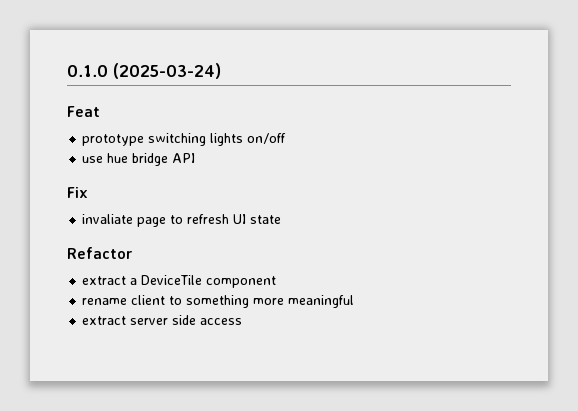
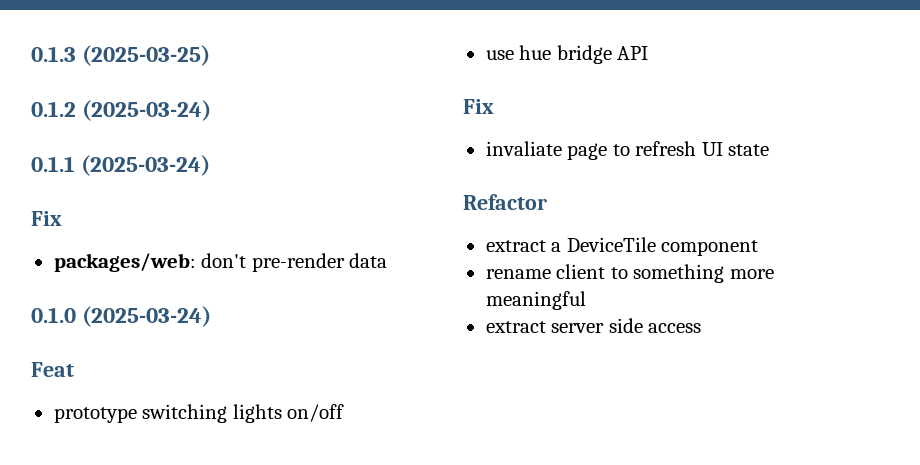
(67, 71) none -> [31,45,211,66] [31,100,212,121] [31,155,211,176] [31,211,62,226] [53,253,388,272] 0.1.3 (2025-03-25) // 0.1.2 (2025-03-24) // 0.1.1 (2025-03-24) // Fix // packages/web: don't pre-render data //

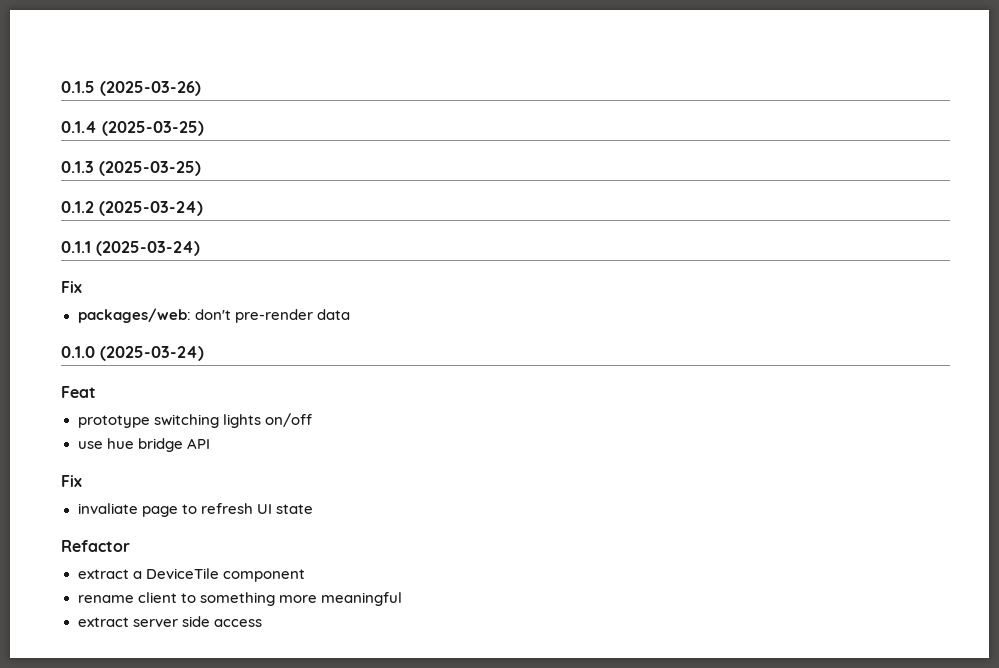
(31, 54) none -> [61,81,201,96] [61,121,204,136] 0.1.5 (2025-03-26) // 0.1.4 (2025-03-25) //

